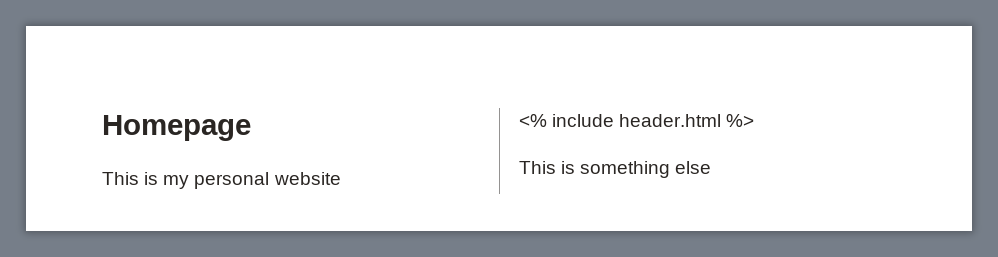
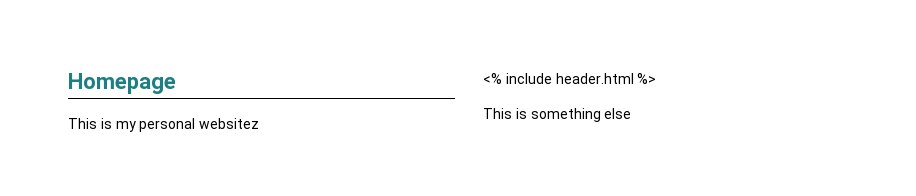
[273,172,341,185] website -> [199,118,260,129] websitez

